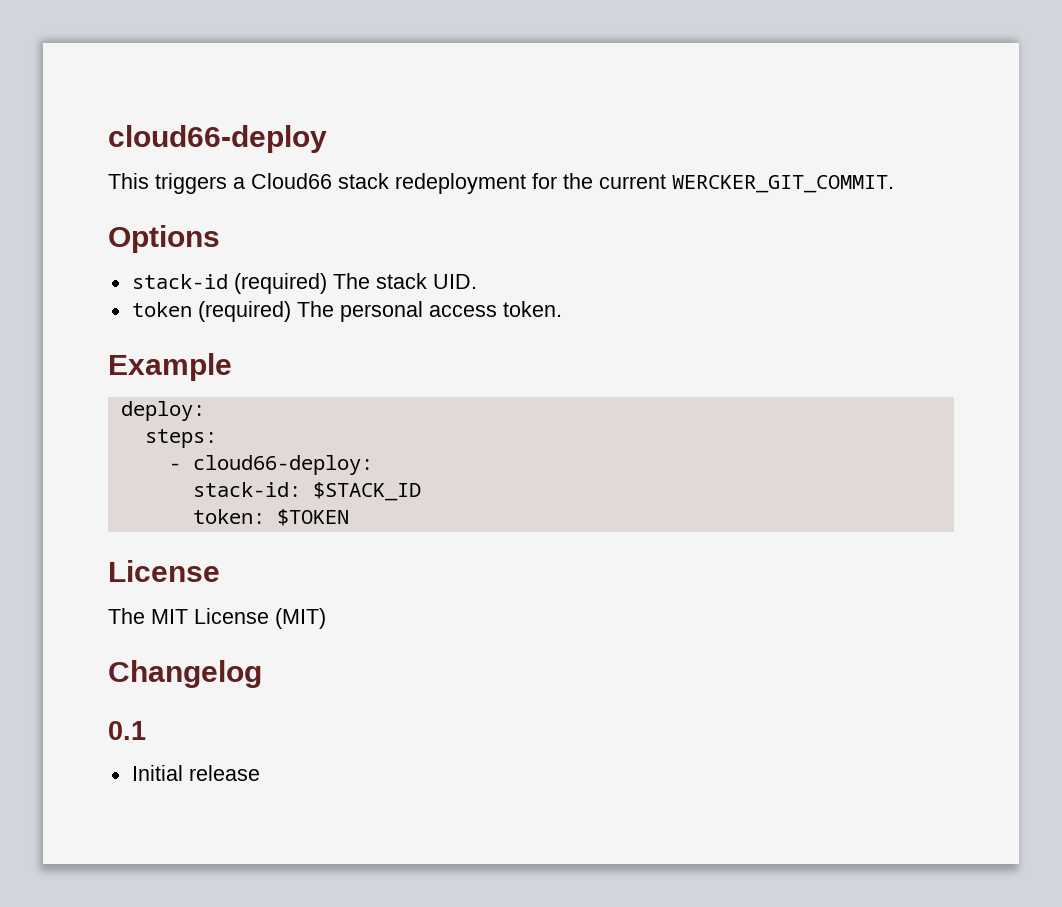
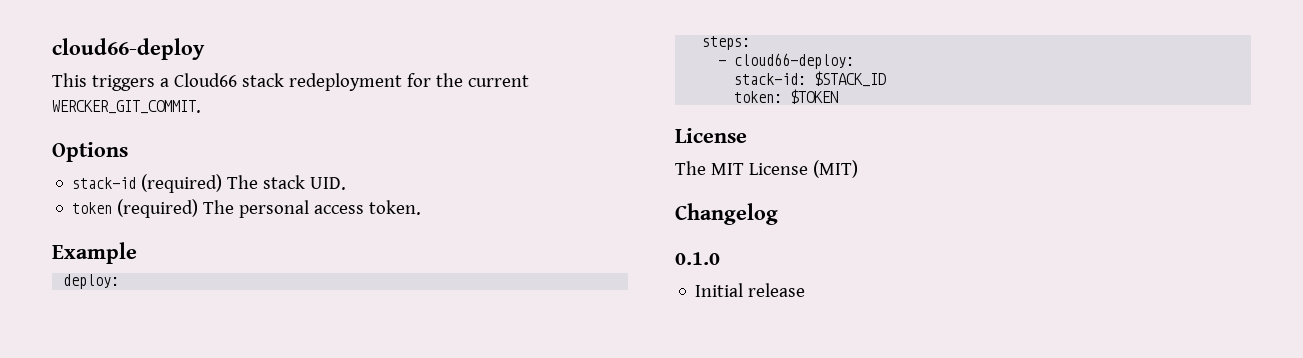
[108,721,146,740] 0.1 -> [675,252,720,265] 0.1.0

